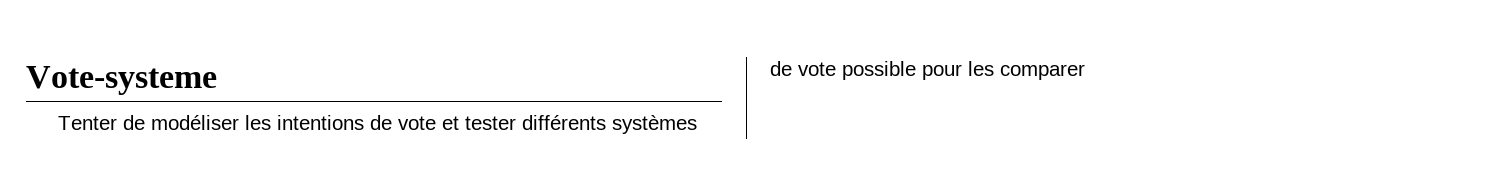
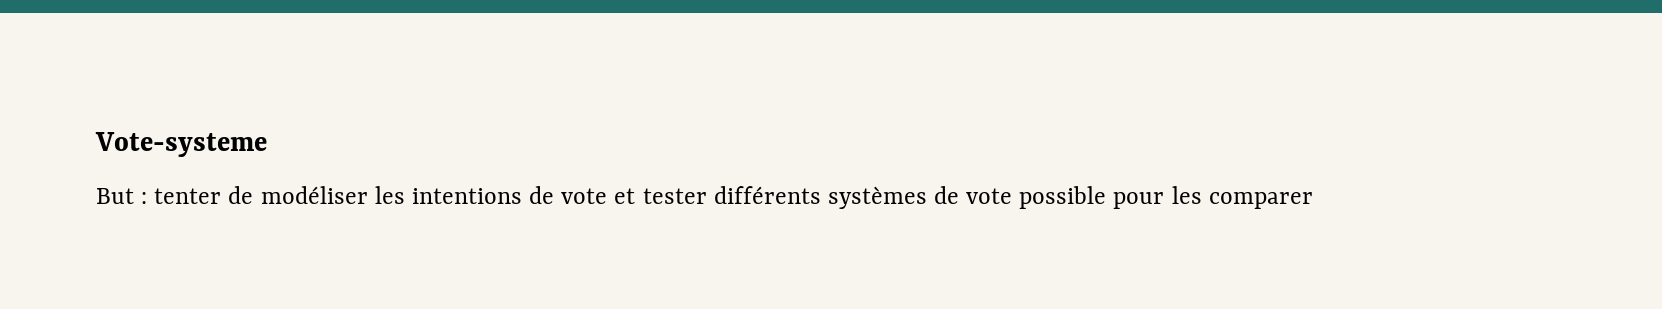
[58,116,118,130] Tenter -> [96,188,222,204] But : tenter

